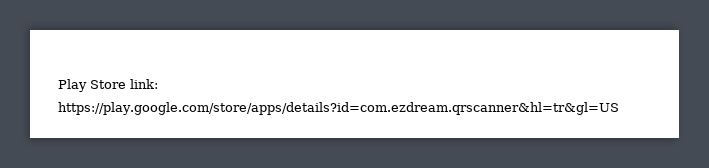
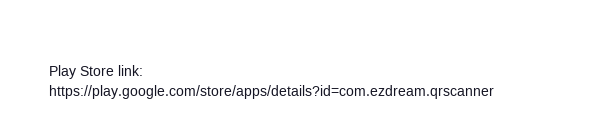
[58,102,619,115] https://play.google.com/store/apps/details?id=com.ezdream.qrscanner&hl=tr&gl=US -> [49,85,494,99] https://play.google.com/store/apps/details?id=com.ezdream.qrscanner

